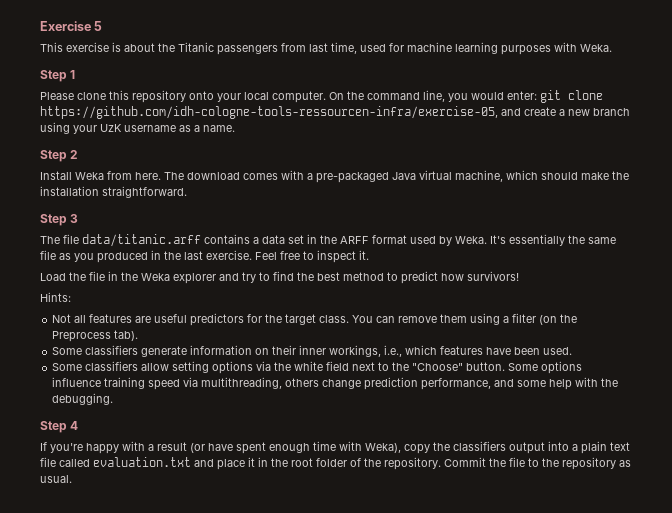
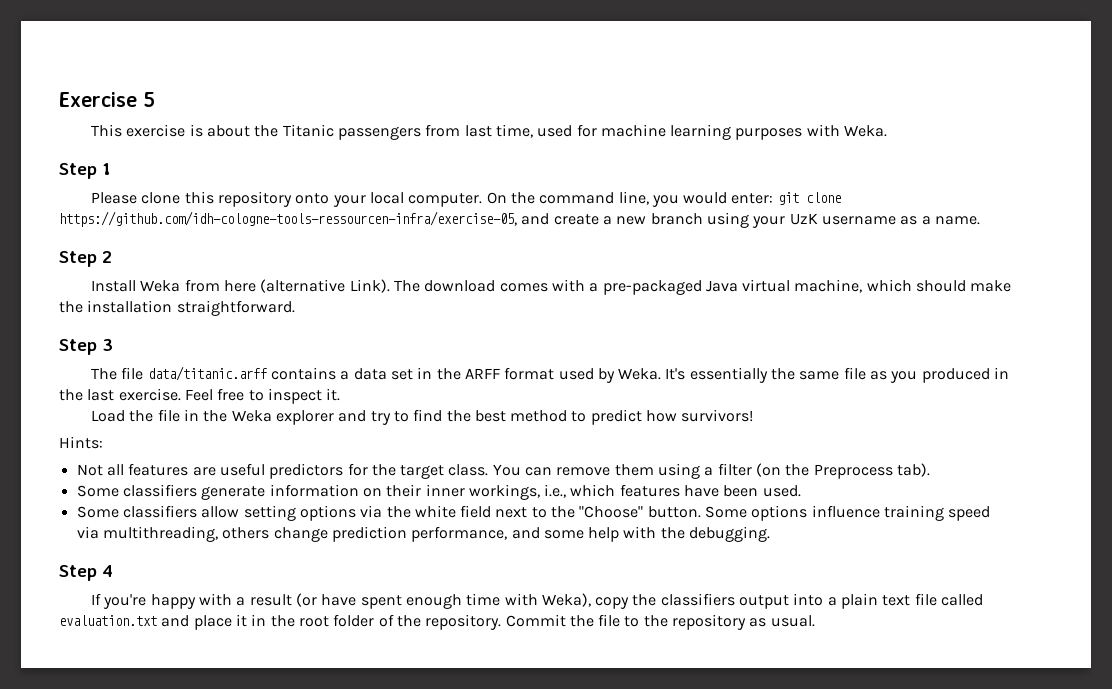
[135,172,161,180] here. -> [223,279,390,293] here (alternative Link).

